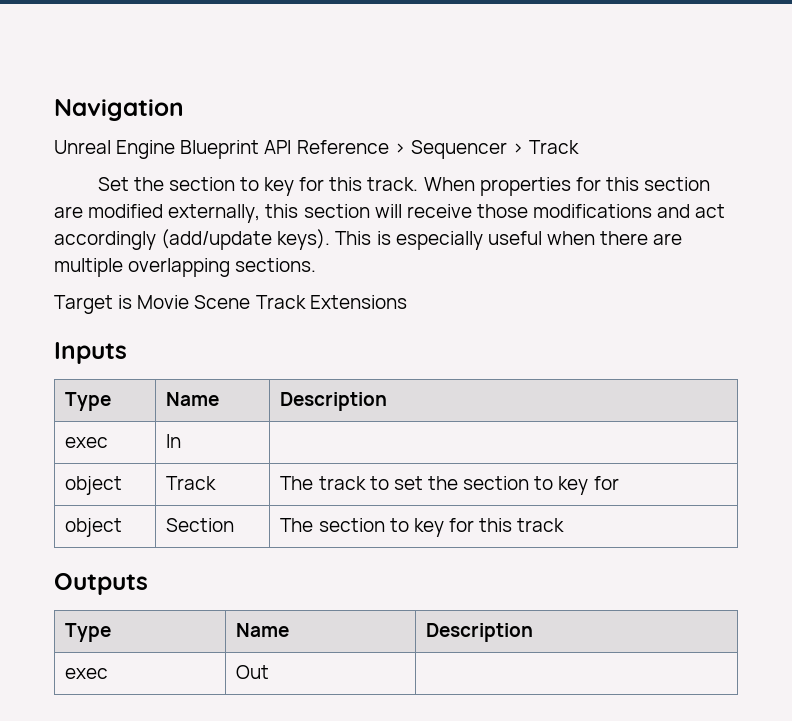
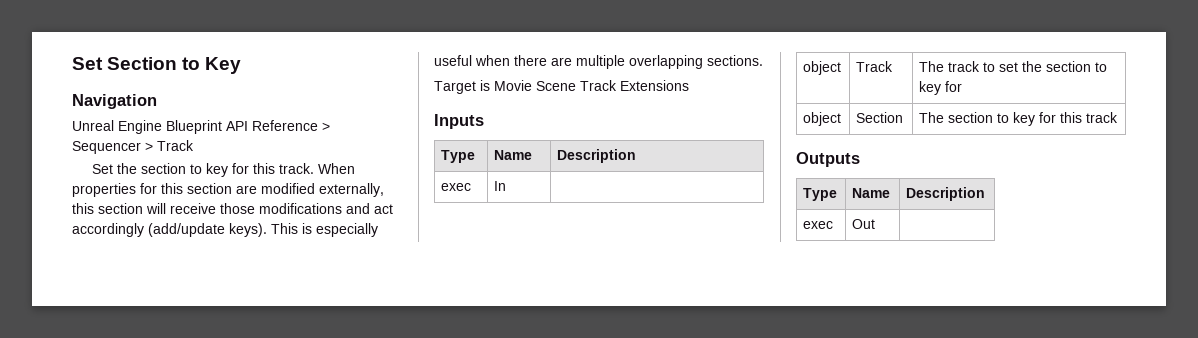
(54, 110) none -> [72,57,242,74] Set Section to Key //

